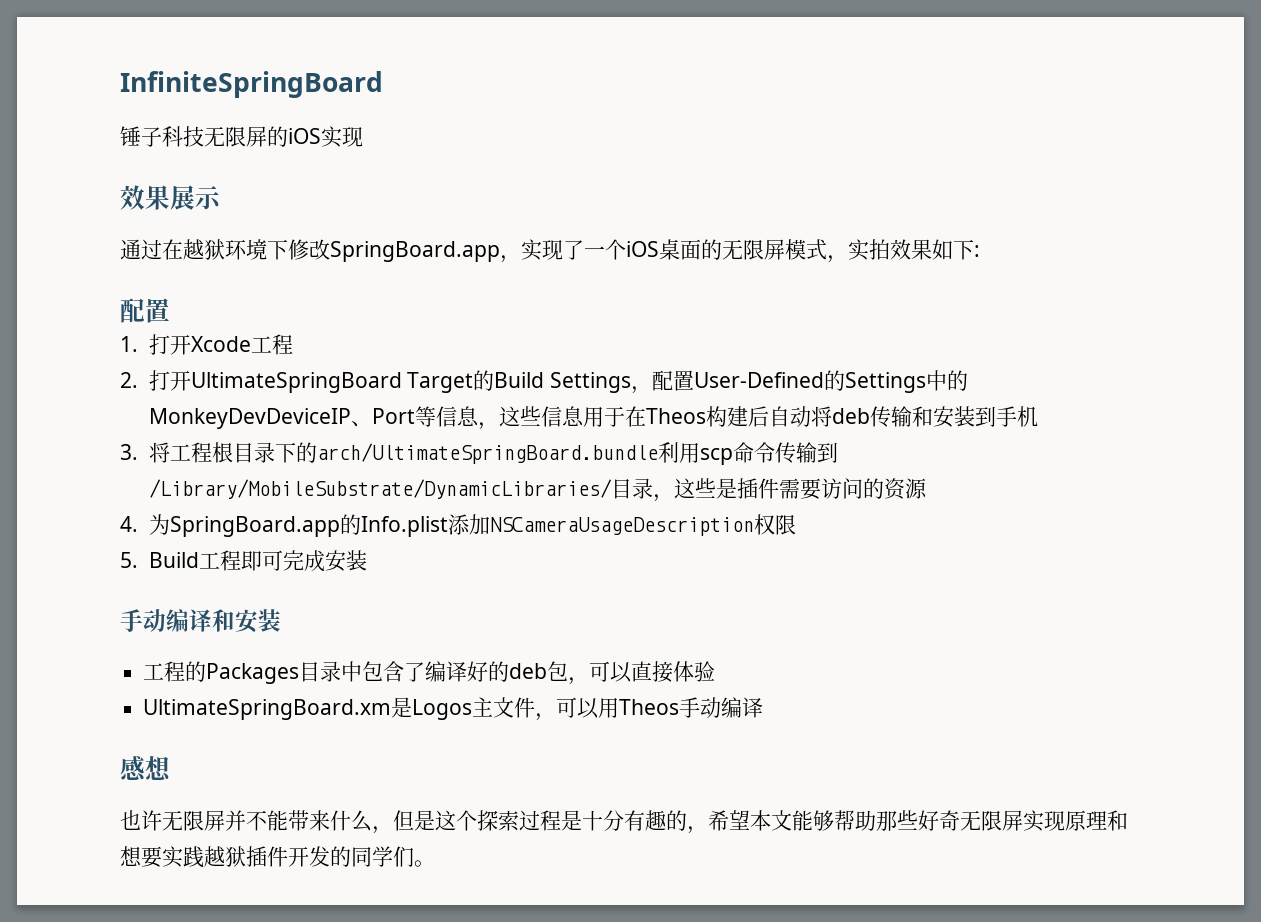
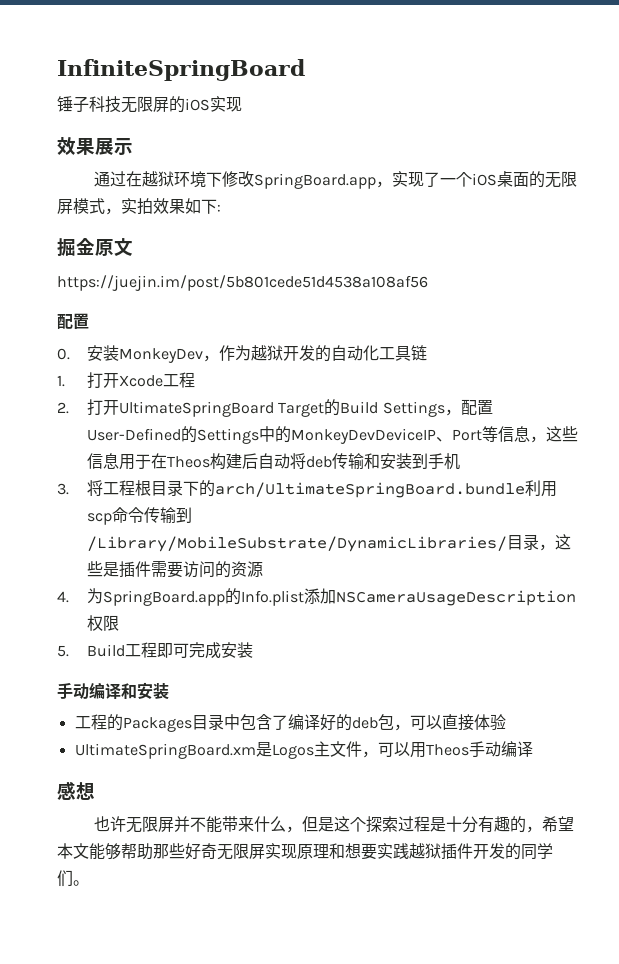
[120,298,170,323] 配置 -> [57,238,133,256] [57,275,428,291] [57,313,89,330] [57,345,427,363] 掘金原文 // https://juejin.im/post/5b801cede51d4538a108af56 // 配置 // 0.安装MonkeyDev，作为越狱开发的自动化工具链

